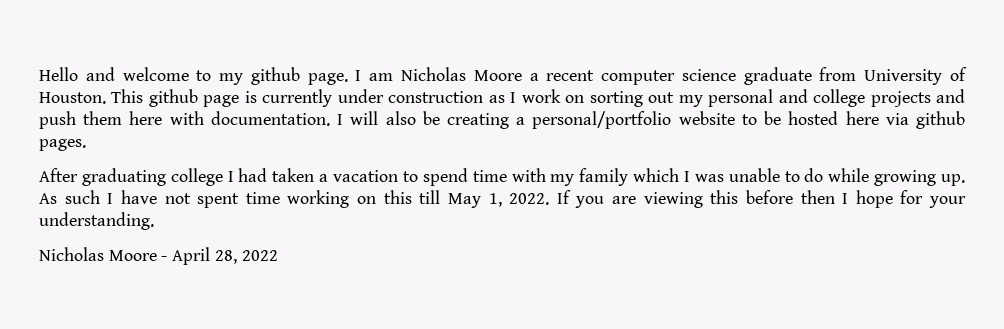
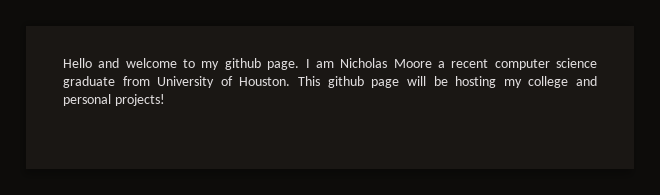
[244,89,966,107] [39,111,965,129] [39,139,86,151] [39,168,966,186] [39,190,966,208] [39,212,154,230] [39,247,278,265] is currently under construction as I work on sorting out my personal and college projects and push them here with documentation. I will also be creating a personal/portfolio website to be hosted here via github pages. // After graduating college I had taken a vacation to spend time with my family which I was unable to do while growing up. As such I have not spent time working on this till May 1, 2022. If you are viewing this before then I hope for your understanding. // Nicholas Moore - April 28, 2022 -> [406,76,598,88] [63,94,165,106] will be hosting my college and personal projects!

